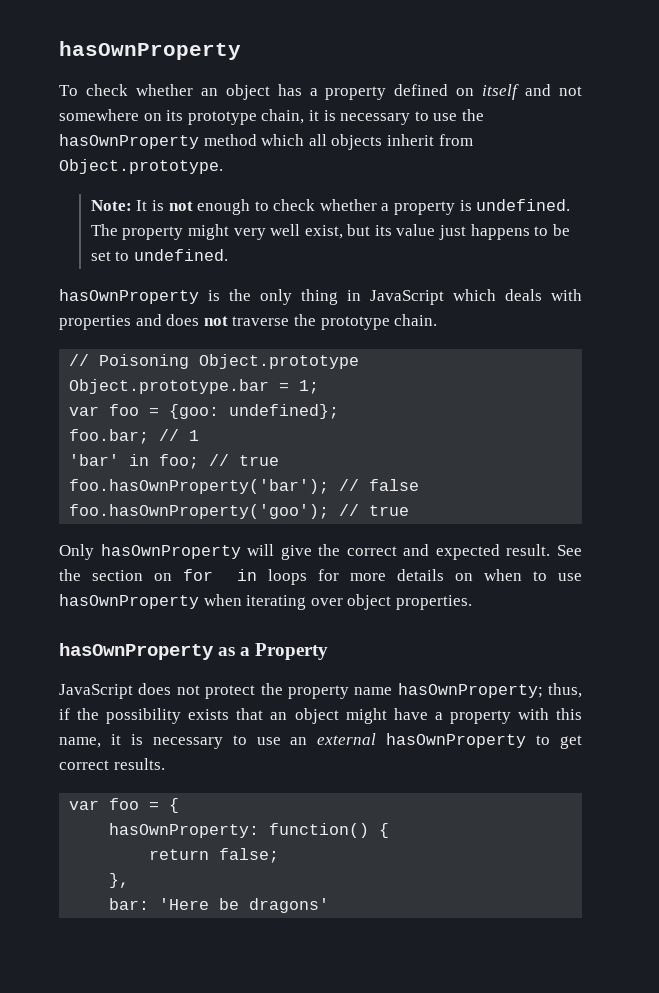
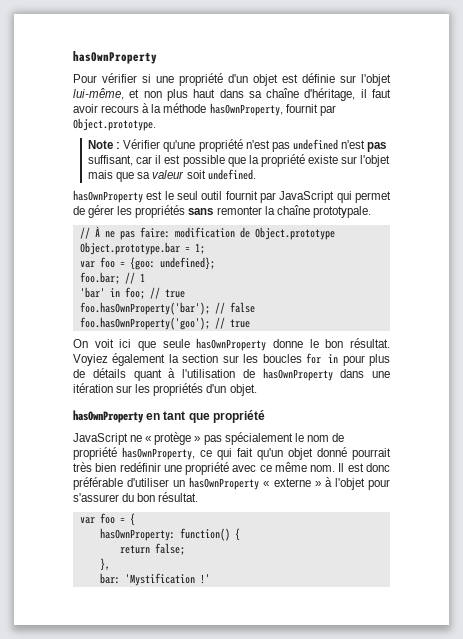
[59,84,582,100] [59,109,484,125] [59,134,473,150] [59,159,223,174] [90,199,571,215] [90,224,570,240] [90,249,228,261] [59,289,582,305] [59,314,438,330] [69,354,190,369] To check whether an object has a property defined on itself and not somewhere on its prototype chain, it is necessary to use the hasOwnProperty method which all objects inherit from Object.prototype. // Note: It is not enough to check whether a property is undefined. The property might very well exist, but its value just happens to be set to undefined. // hasOwnProperty is the only thing in JavaScript which deals with properties and does not traverse the prototype chain. // // Poisoning -> [73,73,391,86] [73,88,392,101] [73,103,336,116] [73,118,156,131] [88,139,387,152] [88,154,391,167] [88,169,256,182] [73,190,391,203] [73,205,371,218] [79,226,250,240] Pour vérifier si une propriété d'un objet est définie sur l'objet lui-même, et non plus haut dans sa chaîne d'héritage, il faut avoir recours à la méthode hasOwnProperty, fournit par Object.prototype. // Note : Vérifier qu'une propriété n'est pas undefined n'est pas suffisant, car il est possible que la propriété existe sur l'objet mais que sa valeur soit undefined. // hasOwnProperty est le seul outil fournit par JavaScript qui permet de gérer les propriétés sans remonter la chaîne prototypale. // // À ne pas faire: modification de
[59,544,582,560] [59,569,582,585] [59,594,472,610] [59,643,329,660] [59,683,582,699] [59,708,582,724] [59,733,582,749] [59,758,165,770] Only hasOwnProperty will give the correct and expected result. See the section on for in loops for more details on when to use hasOwnProperty when iterating over object properties. // hasOwnProperty as a Property // JavaScript does not protect the property name hasOwnProperty; thus, if the possibility exists that an object might have a property with this name, it is necessary to use an external hasOwnProperty to get correct results. -> [73,338,391,351] [73,353,390,366] [73,368,390,381] [73,383,257,396] [73,410,265,423] [73,432,344,445] [73,447,391,460] [73,462,390,475] [73,477,390,490] [73,492,199,502] On voit ici que seule hasOwnProperty donne le bon résultat. Voyiez également la section sur les boucles for in pour plus de détails quant à l'utilisation de hasOwnProperty dans une itération sur les propriétés d'un objet. // hasOwnProperty en tant que propriété // JavaScript ne « protège » pas spécialement le nom de propriété hasOwnProperty, ce qui fait qu'un objet donné pourrait très bien redéfinir une propriété avec ce même nom. Il est donc préférable d'utiliser un hasOwnProperty « externe » à l'objet pour s'assurer du bon résultat.
[159,898,330,913] 'Here be dragons' -> [124,573,210,586] 'Mystification !'

